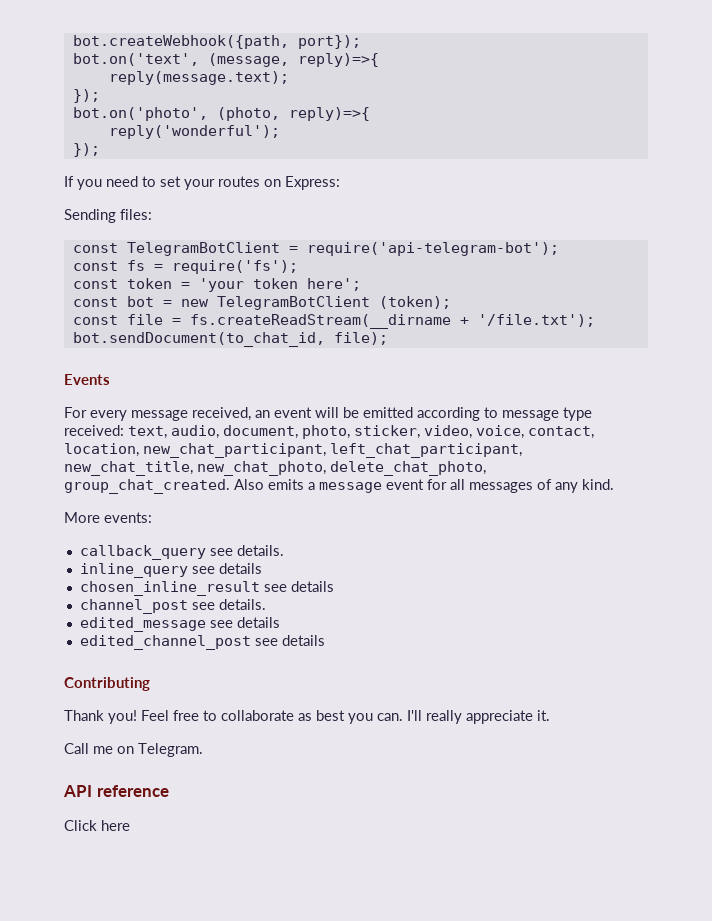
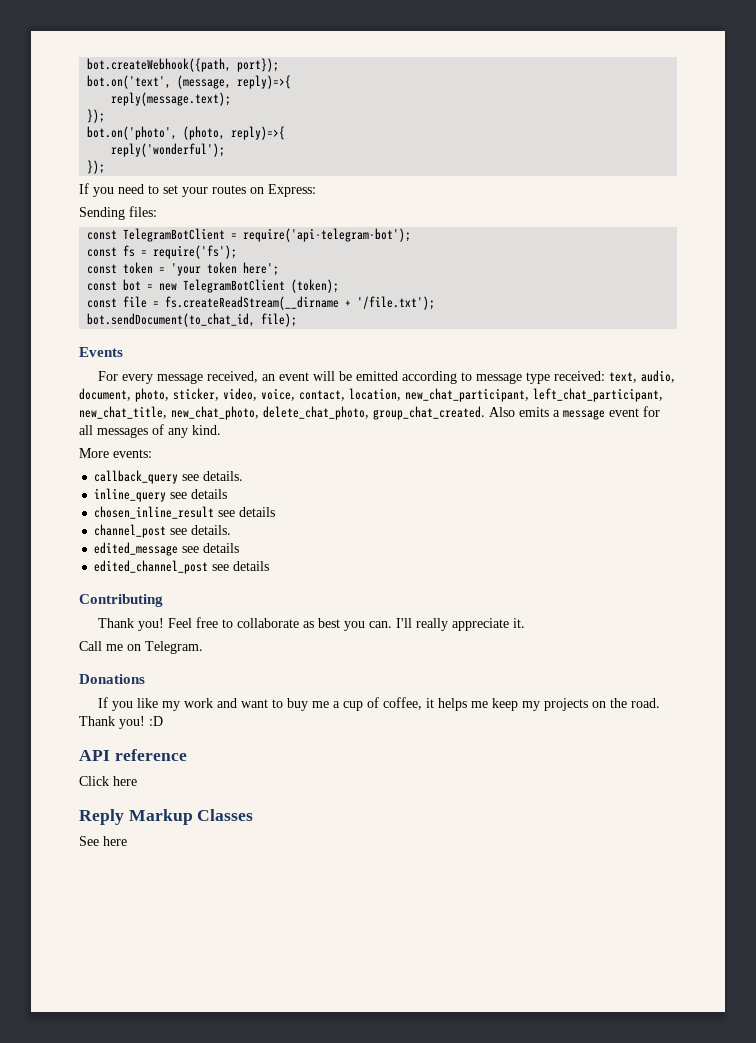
(203, 750) none -> [79,674,145,684] [98,697,661,711] [79,716,163,729] // Donations // If you like my work and want to buy me a cup of coffee, it helps me keep my projects on the road. Thank you! :D
(130, 825) none -> [79,809,254,825] [79,836,127,846] // Reply Markup Classes // See here

